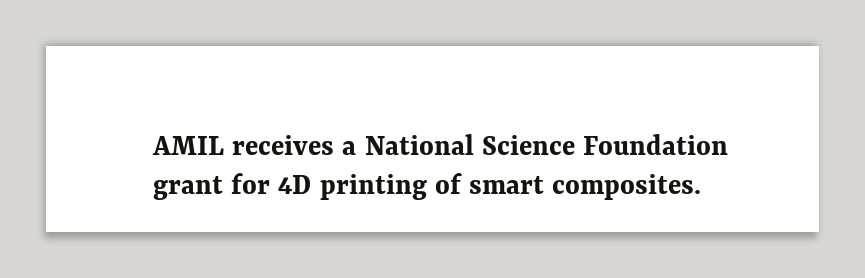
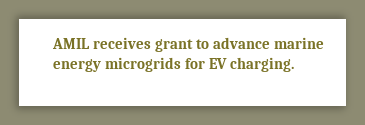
[342,134,729,155] [153,173,702,200] a National Science Foundation grant for 4D printing of smart composites. -> [154,37,324,52] [53,57,294,72] grant to advance marine energy microgrids for EV charging.

